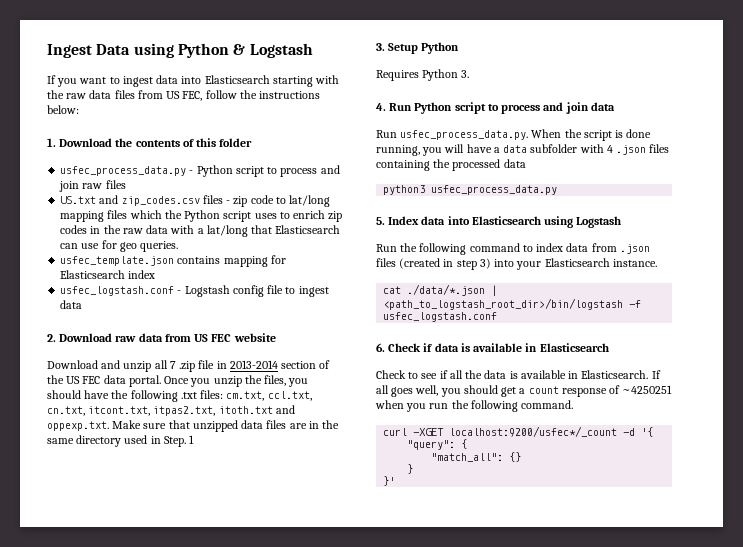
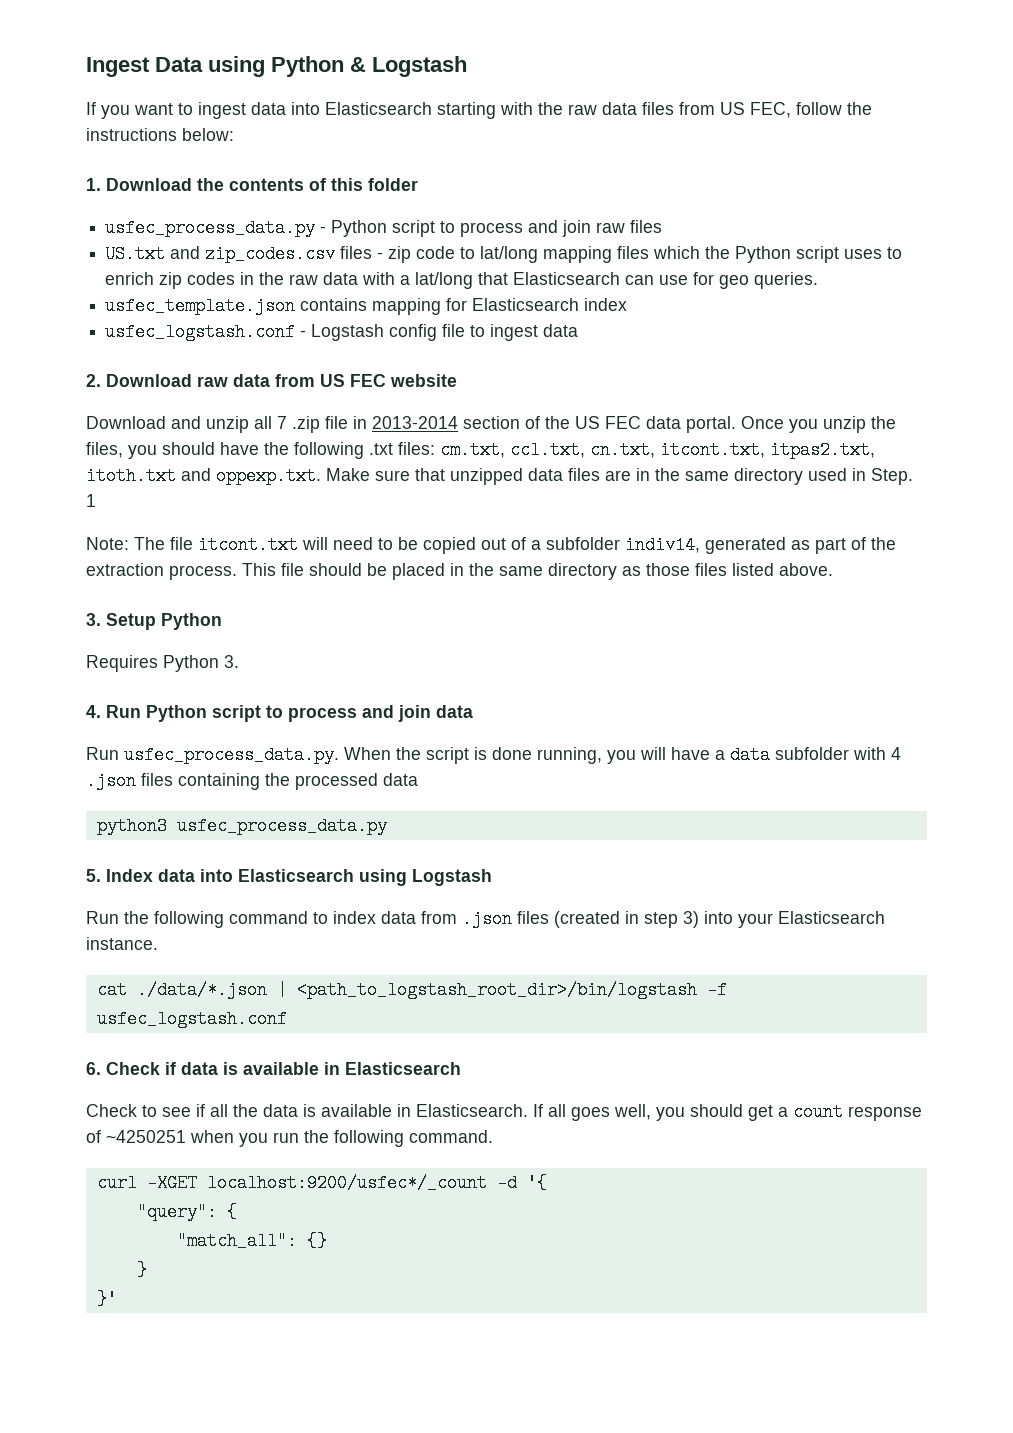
(195, 439) none -> [86,536,896,554] [86,563,833,580] // Note: The file itcont.txt will need to be copied out of a subfolder indiv14, generated as part of the extraction process. This file should be placed in the same directory as those files listed above.

